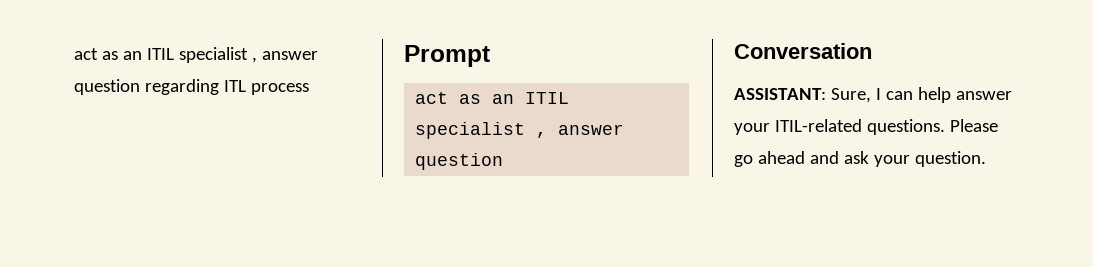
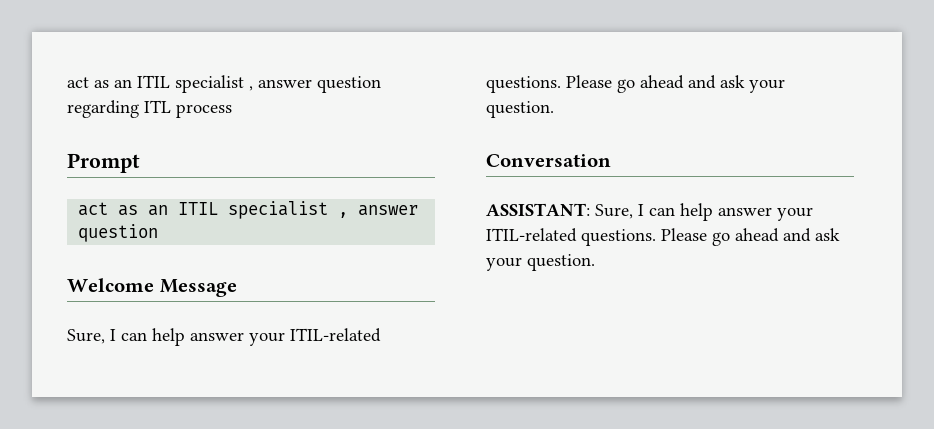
(504, 161) none -> [67,278,237,297] [67,328,381,346] [486,75,785,93] [486,101,554,118] // Welcome Message // Sure, I can help answer your ITIL-related questions. Please go ahead and ask your question.

